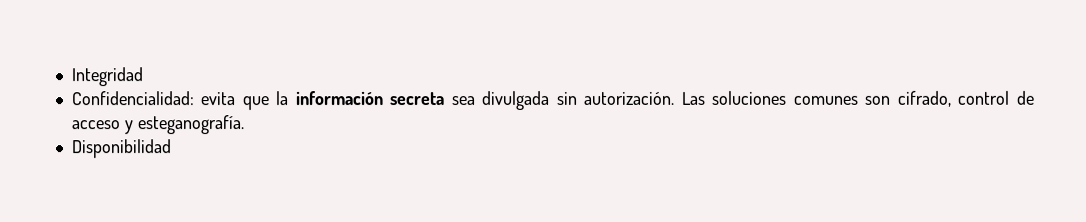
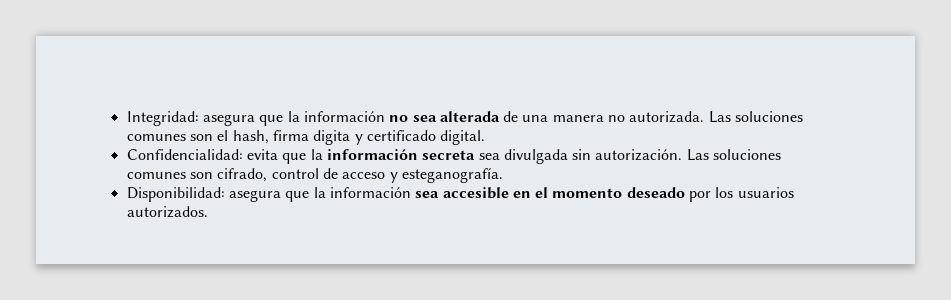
[70,67,143,87] Integridad -> [126,111,804,126] [126,130,486,145] Integridad: asegura que la información no sea alterada de una manera no autorizada. Las soluciones comunes son el hash, firma digita y certificado digital.
[71,139,172,159] Disponibilidad -> [126,187,794,202] [126,206,208,218] Disponibilidad: asegura que la información sea accesible en el momento deseado por los usuarios autorizados.

